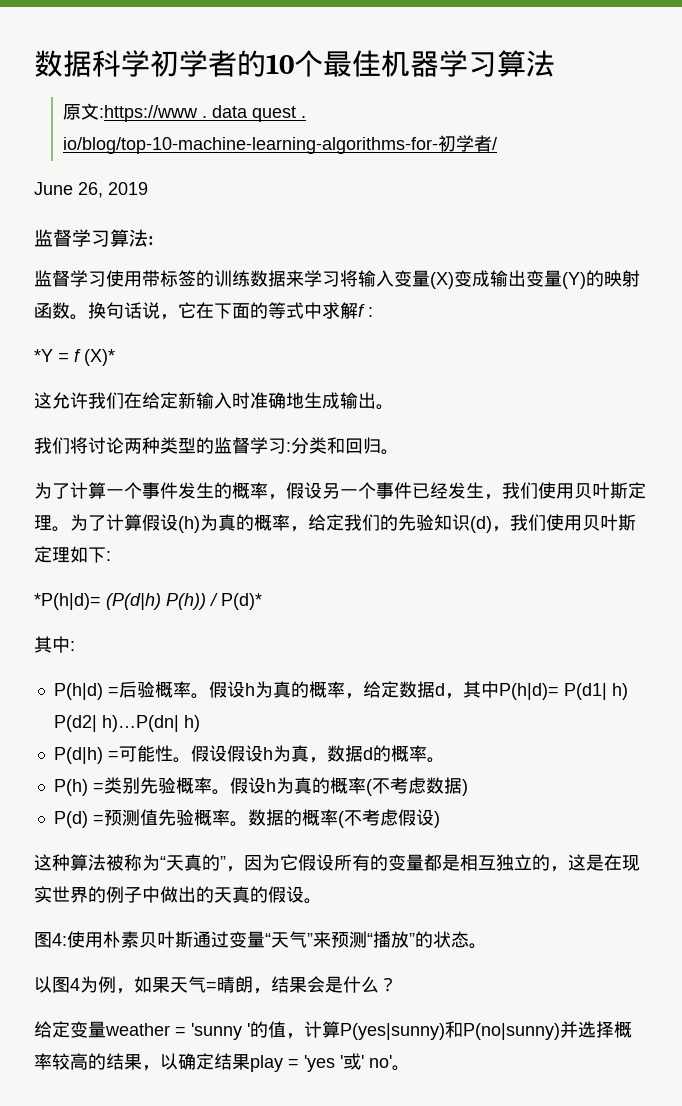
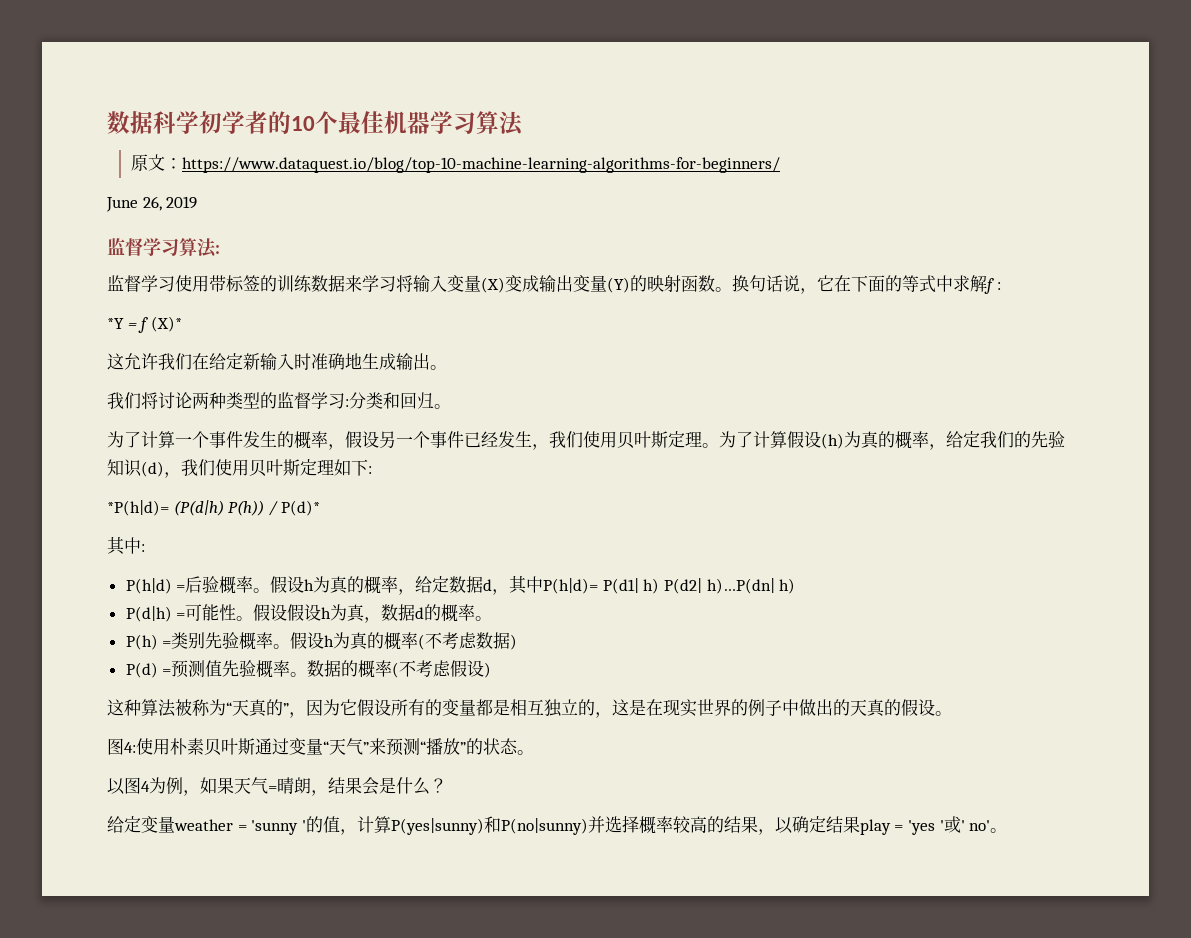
[99,105,307,122] [63,135,498,154] :https://www . data quest . io/blog/top-10-machine-learning-algorithms-for-初学者/ -> [164,157,780,173] ：https://www.dataquest.io/blog/top-10-machine-learning-algorithms-for-beginners/

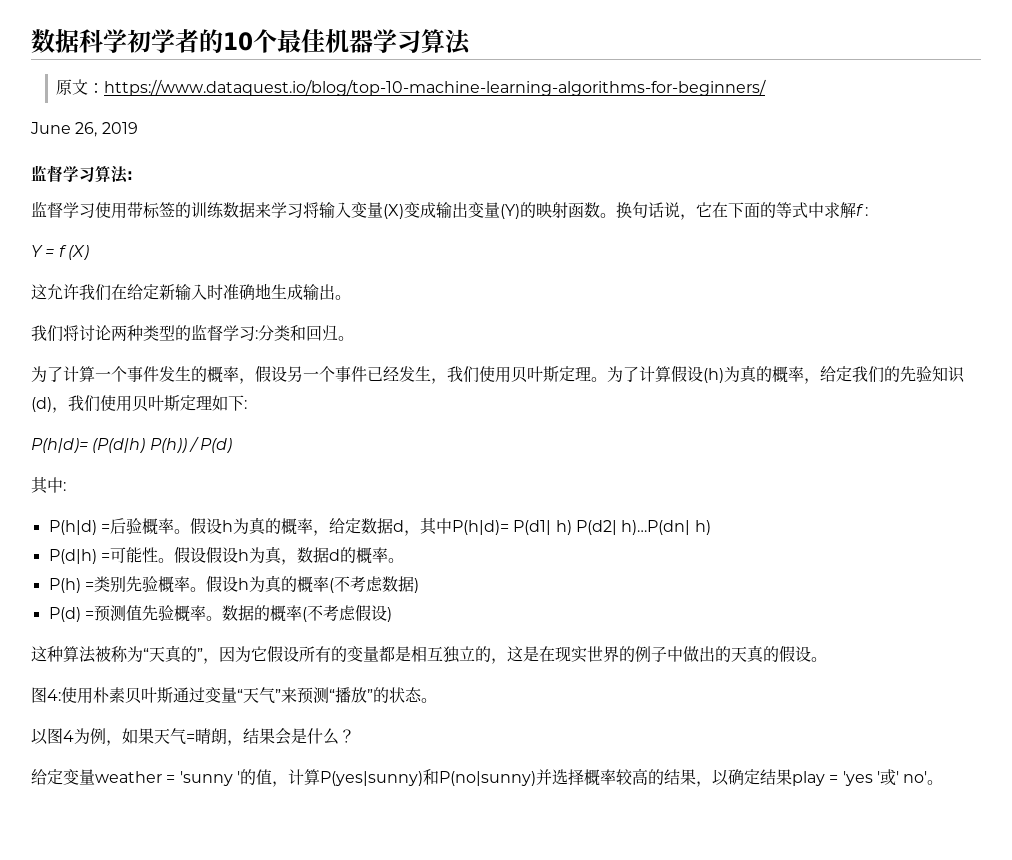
[107,318,124,329] *Y -> [31,245,43,257] Y
[150,316,182,332] (X)* -> [67,245,89,260] (X)
[107,500,169,516] *P(h|d)= -> [31,438,88,453] P(h|d)=
[281,500,321,516] P(d)* -> [200,438,233,453] P(d)

